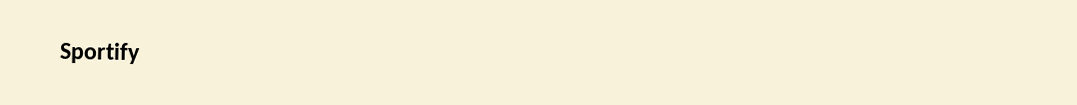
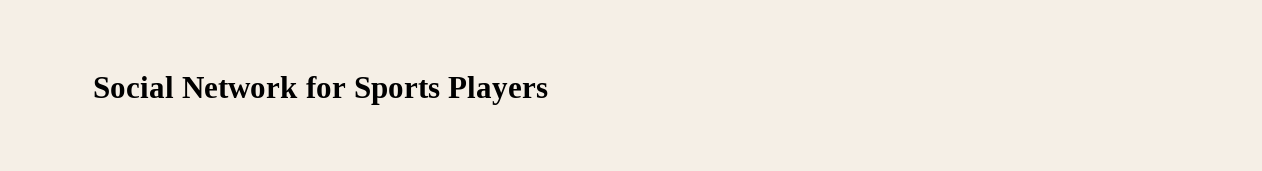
[59,41,141,65] Sportify -> [93,76,549,105] Social Network for Sports Players

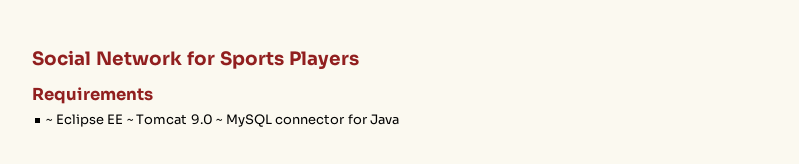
(549, 90) none -> [32,87,153,104] [46,114,400,127] // Requirements // ~ Eclipse EE ~ Tomcat 9.0 ~ MySQL connector for Java

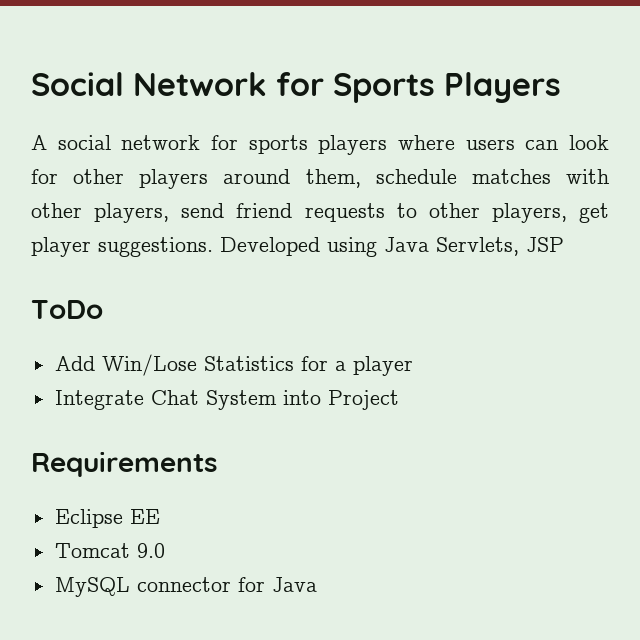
(359, 60) none -> [31,135,609,155] [31,169,609,189] [31,203,609,223] [31,237,564,257] [31,300,103,319] [54,354,413,376] [54,390,399,410] // A social network for sports players where users can look for other players around them, schedule matches with other players, send friend requests to other players, get player suggestions. Developed using Java Servlets, JSP // ToDo // Add Win/Lose Statistics for a player // Integrate Chat System into Project
[46,118,54,124] ~ -> (218, 464) none
[126,118,134,124] ~ -> (160, 516) //
[216,118,224,124] ~ -> (165, 550) //

